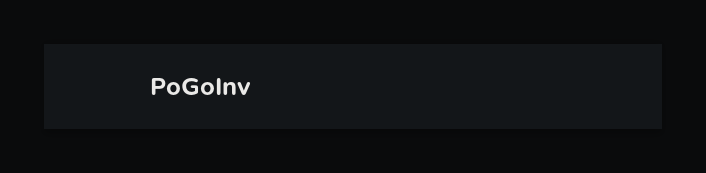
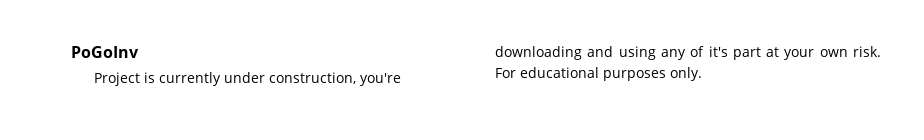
(251, 86) none -> [93,72,401,86] [495,46,882,60] [495,67,702,81] // Project is currently under construction, you're downloading and using any of it's part at your own risk. For educational purposes only.

